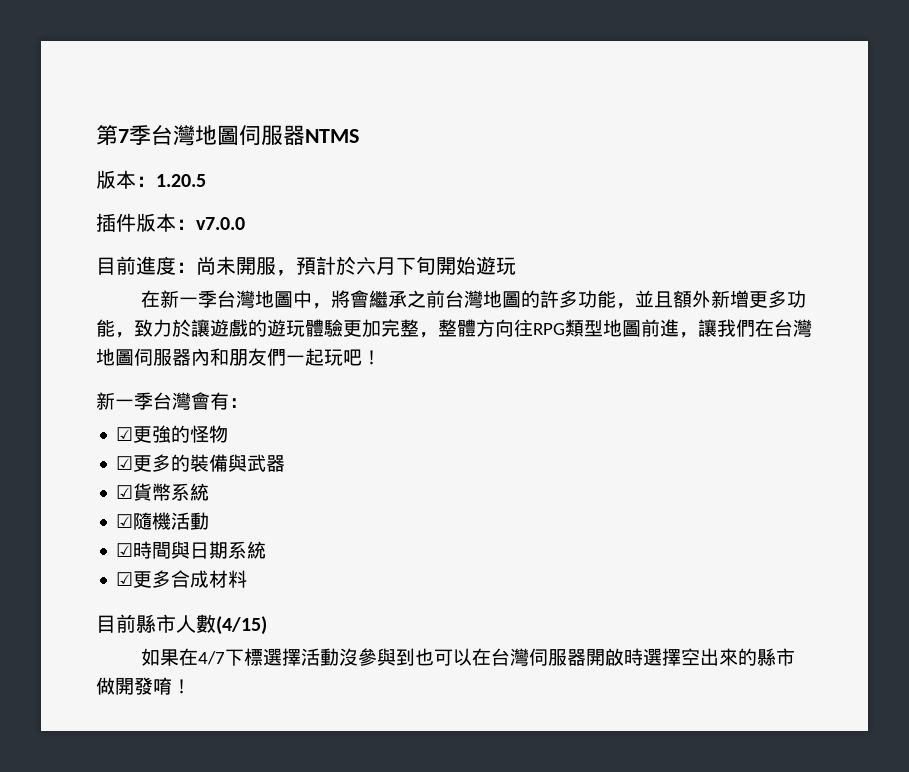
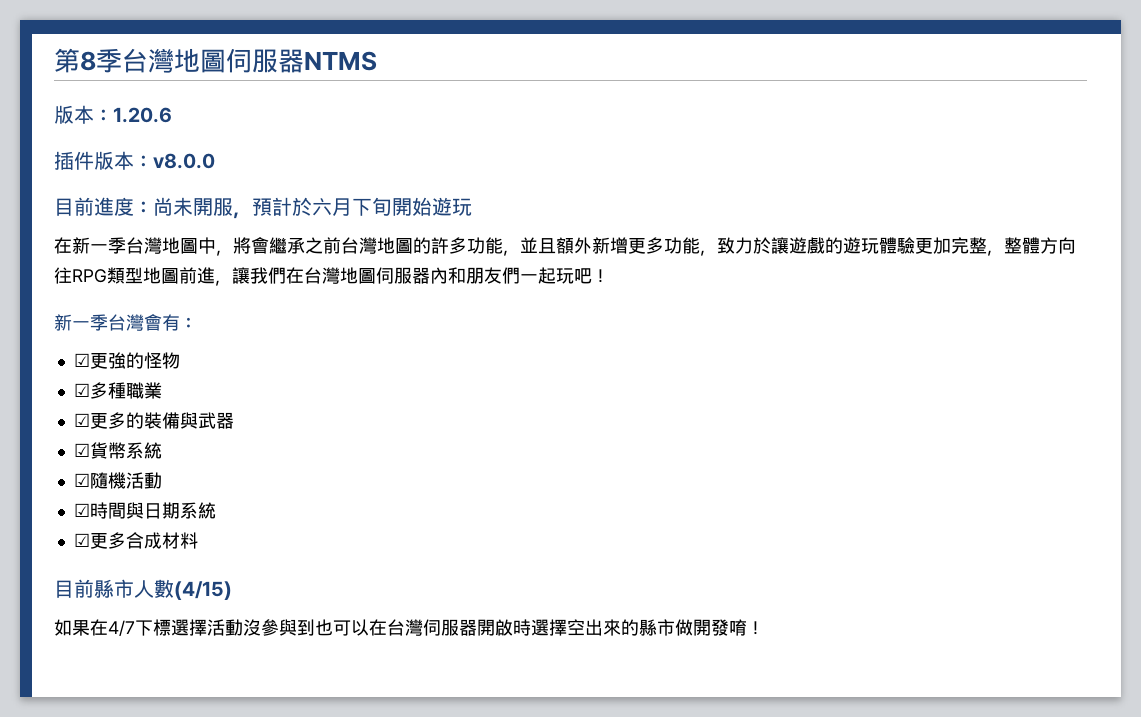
[118,129,129,143] 7 -> [80,51,96,71] 8
[156,174,206,187] 1.20.5 -> [113,107,172,123] 1.20.6
[196,217,245,230] v7.0.0 -> [153,153,215,169] v8.0.0
(229, 434) none -> [73,382,162,399] // ☑多種職業

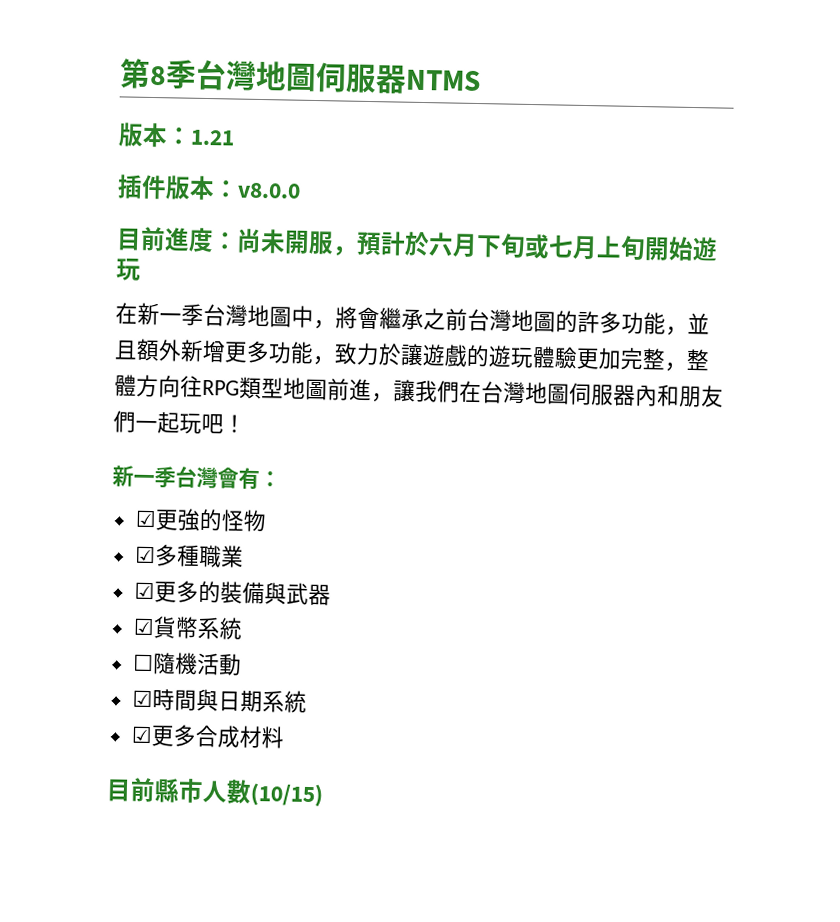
[113,107,172,123] 1.20.6 -> [190,129,235,146] 1.21
(392, 206) none -> [524,233,646,261] 或七月上旬
[73,473,90,487] ☑ -> [132,653,154,672] ☐
[174,581,232,600] [54,619,764,636] (4/15) // 如果在4/7下標選擇活動沒參與到也可以在台灣伺服器開啟時選擇空出來的縣市做開發唷！ -> [250,782,324,807] (10/15)

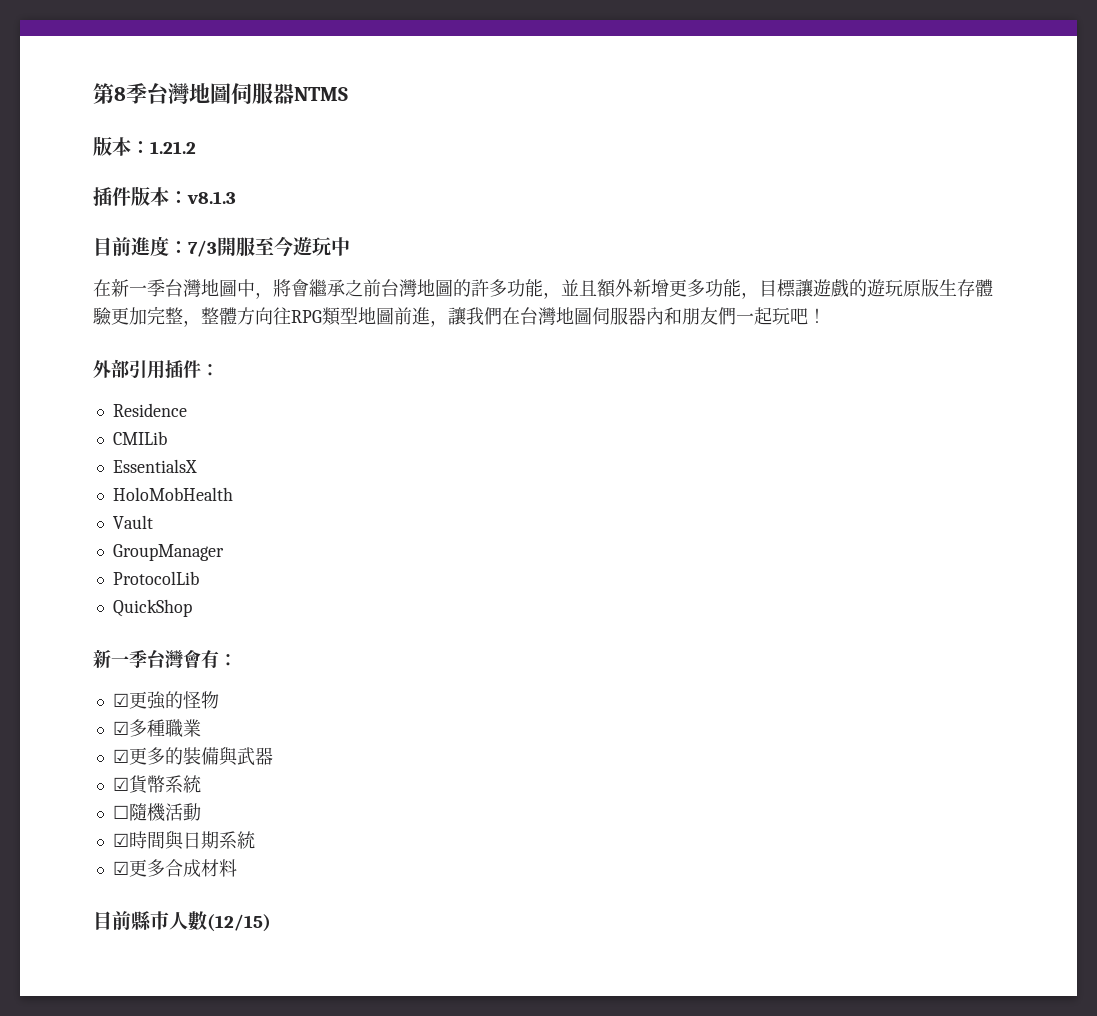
[190,129,235,146] 1.21 -> [150,141,196,154] 1.21.2
[237,182,301,199] v8.0.0 -> [187,191,236,204] v8.1.3
[236,228,718,262] [116,258,141,281] 尚未開服，預計於六月下旬或七月上旬開始遊玩 -> [188,236,350,257] 7/3開服至今遊玩中
[334,342,402,366] 致力於 -> [759,279,796,297] 目標
(534, 358) none -> [903,279,975,297] 原版生存
(246, 423) none -> [93,359,219,379] [112,403,187,417] [112,431,167,445] [112,459,197,473] [112,487,233,501] [112,515,153,529] [112,544,224,561] [112,571,199,585] [112,599,192,617] // 外部引用插件： // Residence // CMILib // EssentialsX // HoloMobHealth // Vault // GroupManager // ProtocolLib // QuickShop
[250,782,324,807] (10/15) -> [207,914,271,932] (12/15)

